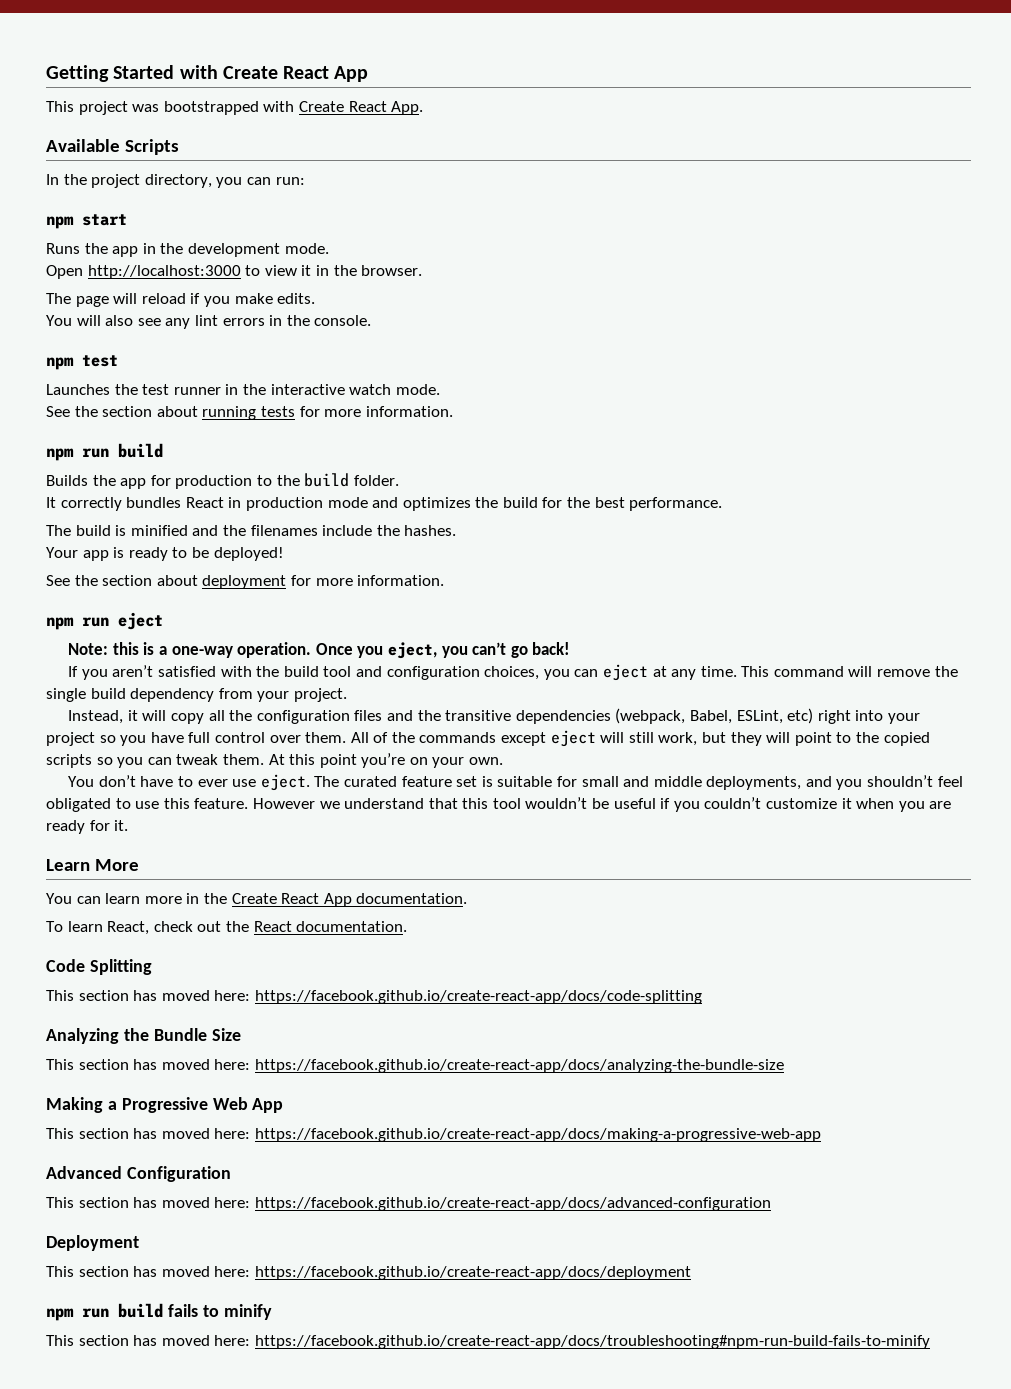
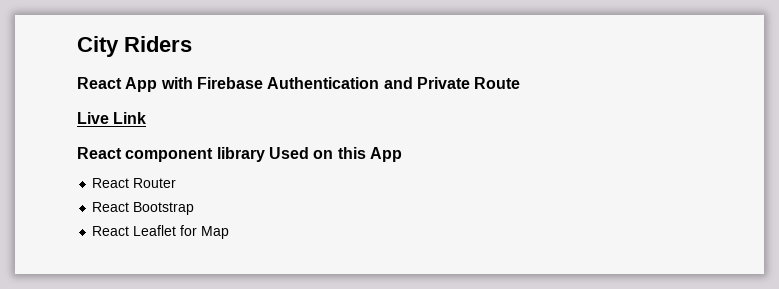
[46,65,369,82] [46,101,424,115] [46,139,179,155] [46,174,305,188] [46,214,127,229] [46,243,329,257] [46,265,423,279] [46,293,316,307] [46,315,372,329] [46,355,118,370] [46,384,440,395] [46,406,453,420] [46,443,163,461] [46,473,399,489] [46,497,723,511] [46,525,457,536] [46,547,284,561] [46,575,445,589] [46,612,163,630] [68,642,571,659] [68,664,958,681] [46,688,347,702] [68,708,920,724] [46,730,930,747] [46,753,504,768] [68,774,963,791] [46,797,952,812] [46,820,129,834] [46,859,139,871] [46,893,468,907] [46,921,408,935] [46,959,152,975] [46,990,702,1004] [46,1028,241,1044] [46,1059,784,1073] [46,1097,284,1113] [46,1128,821,1142] [46,1166,231,1182] [46,1197,771,1211] [46,1235,139,1251] [46,1266,691,1280] [46,1303,272,1321] [46,1335,930,1349] Getting Started with Create React App // This project was bootstrapped with Create React App. // Available Scripts // In the project directory, you can run: // npm start // Runs the app in the development mode. // Open http://localhost:3000 to view it in the browser. // The page will reload if you make edits. // You will also see any lint errors in the console. // npm test // Launches the test runner in the interactive watch mode. // See the section about running tests for more information. // npm run build // Builds the app for production to the build folder. // It correctly bundles React in production mode and optimizes the build for the best performance. // The build is minified and the filenames include the hashes. // Your app is ready to be deployed! // See the section about deployment for more information. // npm run eject // Note: this is a one-way operation. Once you eject, you can’t go back! // If you aren’t satisfied with the build tool and configuration choices, you can eject at any time. This command will remove the single build dependency from your project. // Instead, it will copy all the configuration files and the transitive dependencies (webpack, Babel, ESLint, etc) right into your project so you have full control over them. All of the commands except eject will still work, but they will point to the copied scripts so you can tweak them. At this point you’re on your own. // You don’t have to ever use eject. The curated feature set is suitable for small and middle deployments, and you shouldn’t feel obligated to use this feature. However we understand that this tool wouldn’t be useful if you couldn’t customize it when you are ready for it. // Learn More // You can learn more in the Create React App documentation. // To learn React, check out the React documentation. // Code Splitting // This section has moved here: https://facebook.github.io/create-react-app/docs/code-splitting // Analyzing the Bundle Size // This section has moved here: https://facebook.github.io/create-react-app/docs/analyzing-the-bundle-size // Making a Progressive Web App // This section has moved here: https://facebook.github.io/create-react-app/docs/making-a-progressive-web-app // Advanced Configuration // This section has moved here: https://facebook.github.io/create-react-app/docs/advanced-configuration // Deployment // This section has moved here: https://facebook.github.io/create-react-app/docs/deployment // npm run build fails to minify // This section has moved here: https://facebook.github.io/create-react-app/docs/troubleshooting#npm-run-build-fails-to-minify -> [77,36,192,57] [77,77,521,92] [77,112,147,124] [77,147,402,162] [92,178,177,188] [92,202,195,215] [92,225,230,239] City Riders // React App with Firebase Authentication and Private Route // Live Link // React component library Used on this App // React Router // React Bootstrap // React Leaflet for Map

